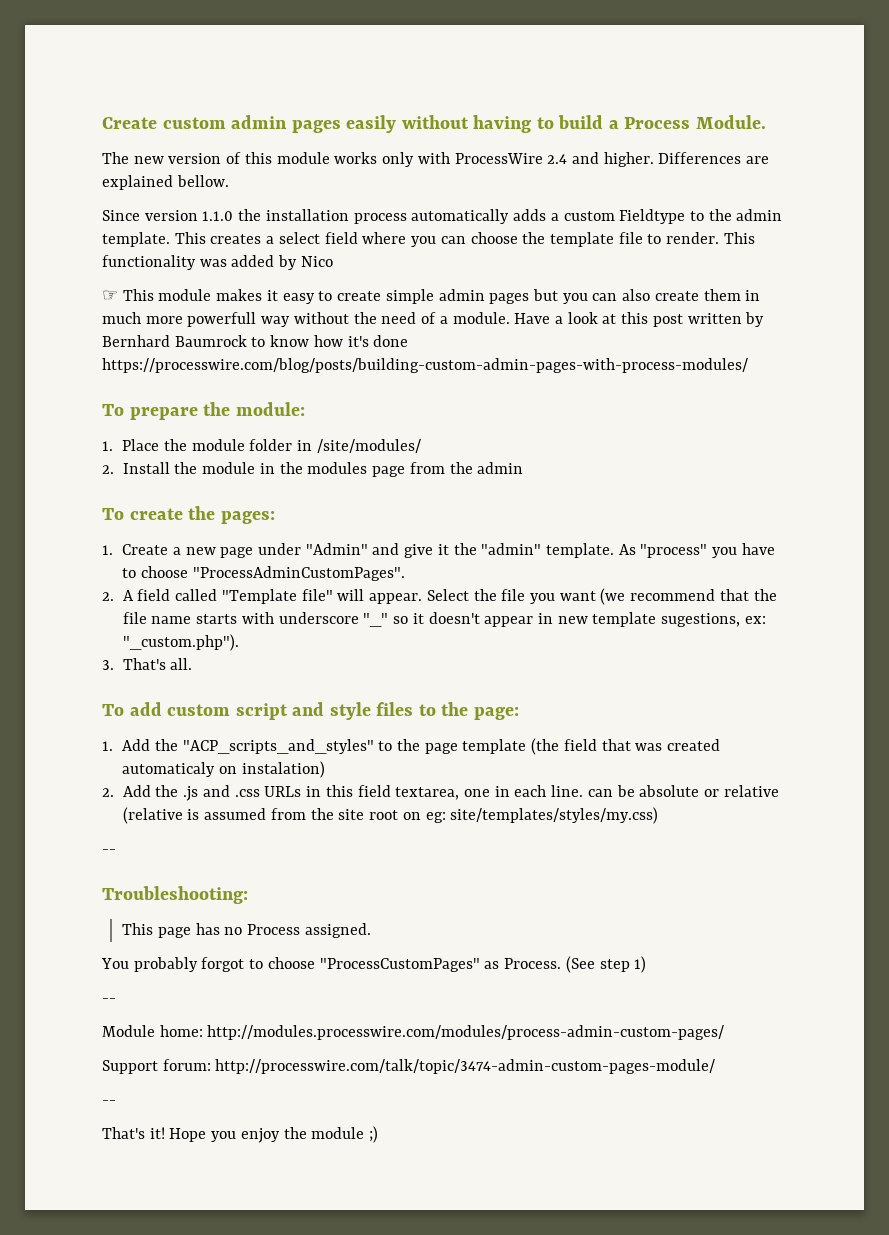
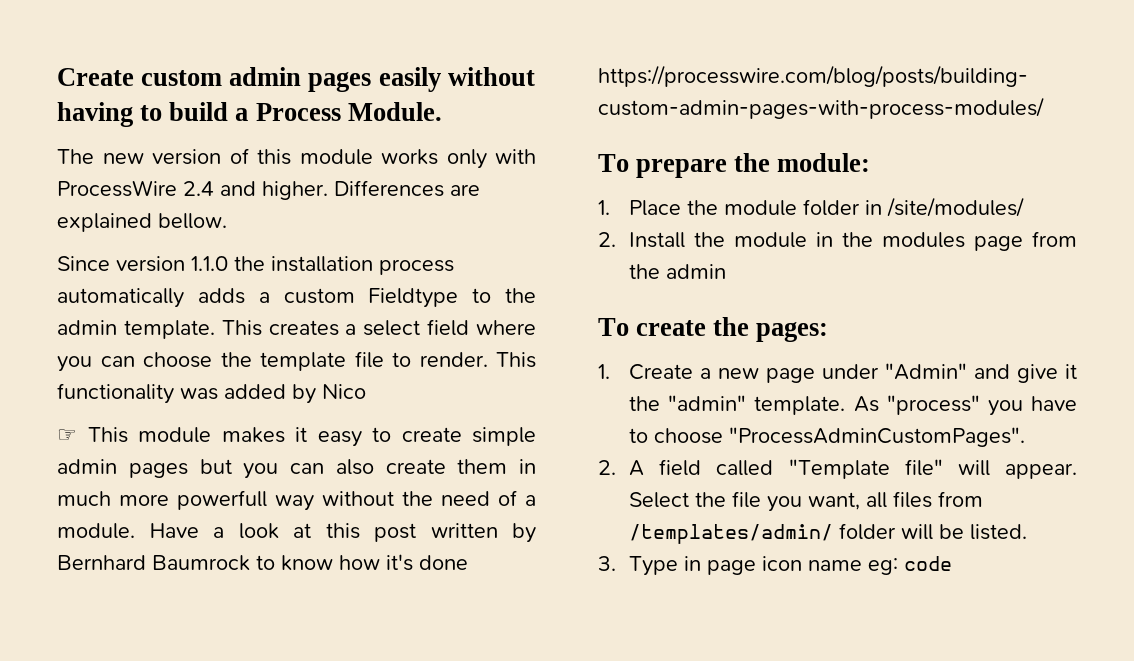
[559,588,777,605] [122,612,766,627] [122,634,239,651] [102,658,193,670] [102,702,519,720] [102,738,721,755] [122,761,325,778] [102,785,779,801] [122,807,659,824] [102,849,116,854] [102,886,248,904] [122,923,371,938] [101,956,647,973] [102,998,116,1003] [102,1025,725,1040] [102,1059,716,1074] [102,1100,116,1105] [102,1126,379,1143] want (we recommend that the file name starts with underscore "_" so it doesn't appear in new template sugestions, ex: "_custom.php"). // 3. That's all. // To add custom script and style files to the page: // 1. Add the "ACP_scripts_and_styles" to the page template (the field that was created automaticaly on instalation) // 2. Add the .js and .css URLs in this field textarea, one in each line. can be absolute or relative (relative is assumed from the site root on eg: site/templates/styles/my.css) // -- // Troubleshooting: // This page has no Process assigned. // You probably forgot to choose "ProcessCustomPages" as Process. (See step 1) // -- // Module home: http://modules.processwire.com/modules/process-admin-custom-pages/ // Support forum: http://processwire.com/talk/topic/3474-admin-custom-pages-module/ // -- // That's it! Hope you enjoy the module ;) -> [808,491,984,510] [629,523,1028,544] [598,556,953,576] want, all files from /templates/admin/ folder will be listed. // 3. Type in page icon name eg: code

